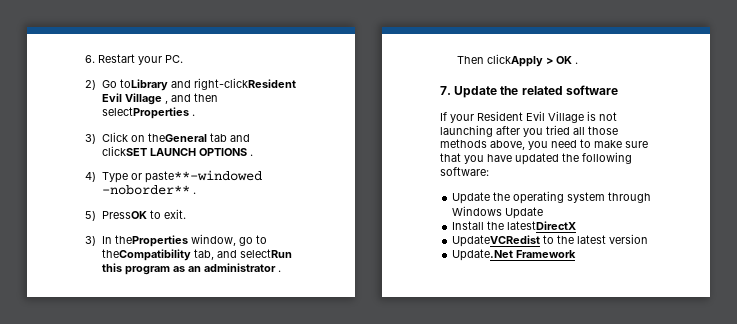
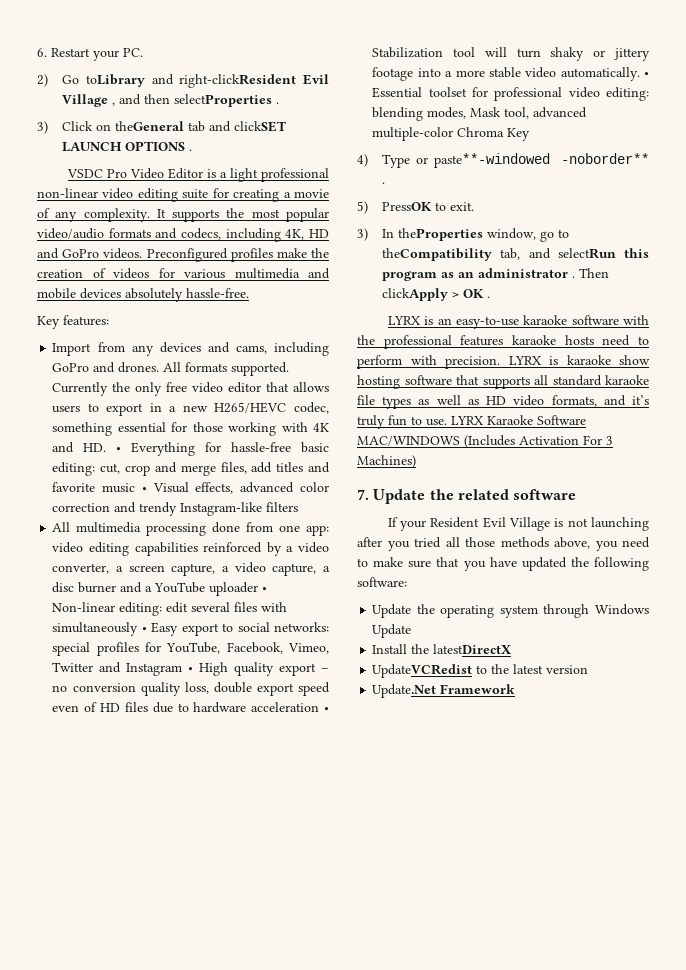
(253, 155) none -> [66,168,329,182] [37,188,329,202] [37,208,329,222] [37,228,329,242] [37,248,329,262] [37,268,330,279] [37,288,249,302] [37,315,109,329] [52,342,329,356] [52,362,290,376] [52,382,330,396] [52,402,329,416] [52,422,330,436] [52,442,329,456] [52,462,330,476] [52,482,329,494] [52,502,299,516] [52,522,330,536] [52,542,329,556] [52,562,331,576] [52,582,268,596] [52,602,288,616] [52,622,329,636] [52,642,329,656] [52,662,330,676] [52,682,330,696] [52,702,329,713] [372,47,650,61] [372,67,649,81] [372,87,649,101] [372,107,588,121] [372,127,531,141] // VSDC Pro Video Editor is a light professional non-linear video editing suite for creating a movie of any complexity. It supports the most popular video/audio formats and codecs, including 4K, HD and GoPro videos. Preconfigured profiles make the creation of videos for various multimedia and mobile devices absolutely hassle-free. // Key features: // Import from any devices and cams, including GoPro and drones. All formats supported. Сurrently the only free video editor that allows users to export in a new H265/HEVC codec, something essential for those working with 4K and HD. • Everything for hassle-free basic editing: cut, crop and merge files, add titles and favorite music • Visual effects, advanced color correction and trendy Instagram-like filters // All multimedia processing done from one app: video editing capabilities reinforced by a video converter, a screen capture, a video capture, a disc burner and a YouTube uploader • Non-linear editing: edit several files with simultaneously • Easy export to social networks: special profiles for YouTube, Facebook, Vimeo, Twitter and Instagram • High quality export – no conversion quality loss, double export speed even of HD files due to hardware acceleration • Stabilization tool will turn shaky or jittery footage into a more stable video automatically. • Essential toolset for professional video editing: blending modes, Mask tool, advanced multiple-color Chroma Key
(578, 63) none -> [387,315,649,329] [357,335,649,349] [357,355,650,369] [357,375,649,389] [357,395,649,409] [357,415,586,429] [357,435,613,448] [357,455,416,468] // LYRX is an easy-to-use karaoke software with the professional features karaoke hosts need to perform with precision. LYRX is karaoke show hosting software that supports all standard karaoke file types as well as HD video formats, and it’s truly fun to use. LYRX Karaoke Software MAC/WINDOWS (Includes Activation For 3 Machines)

